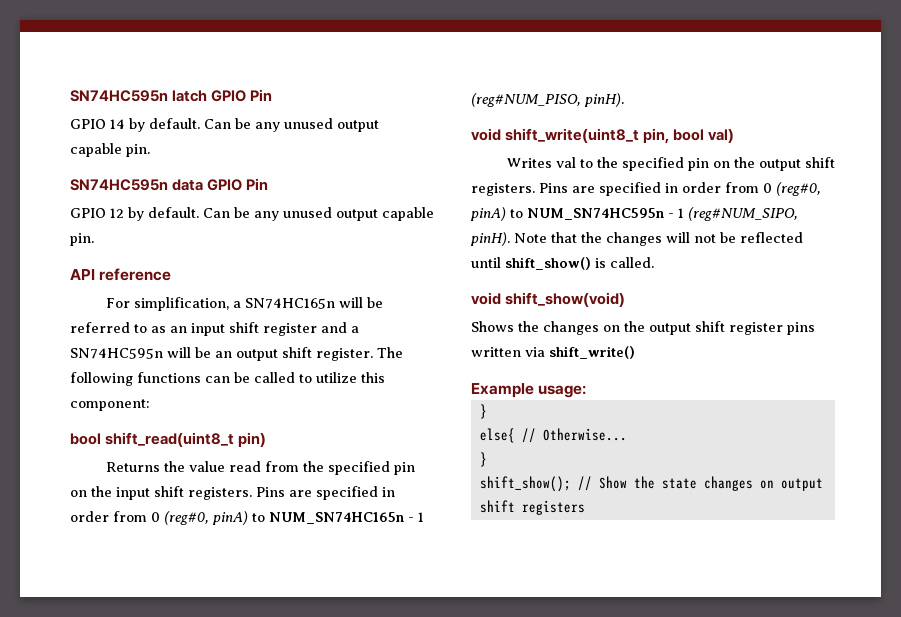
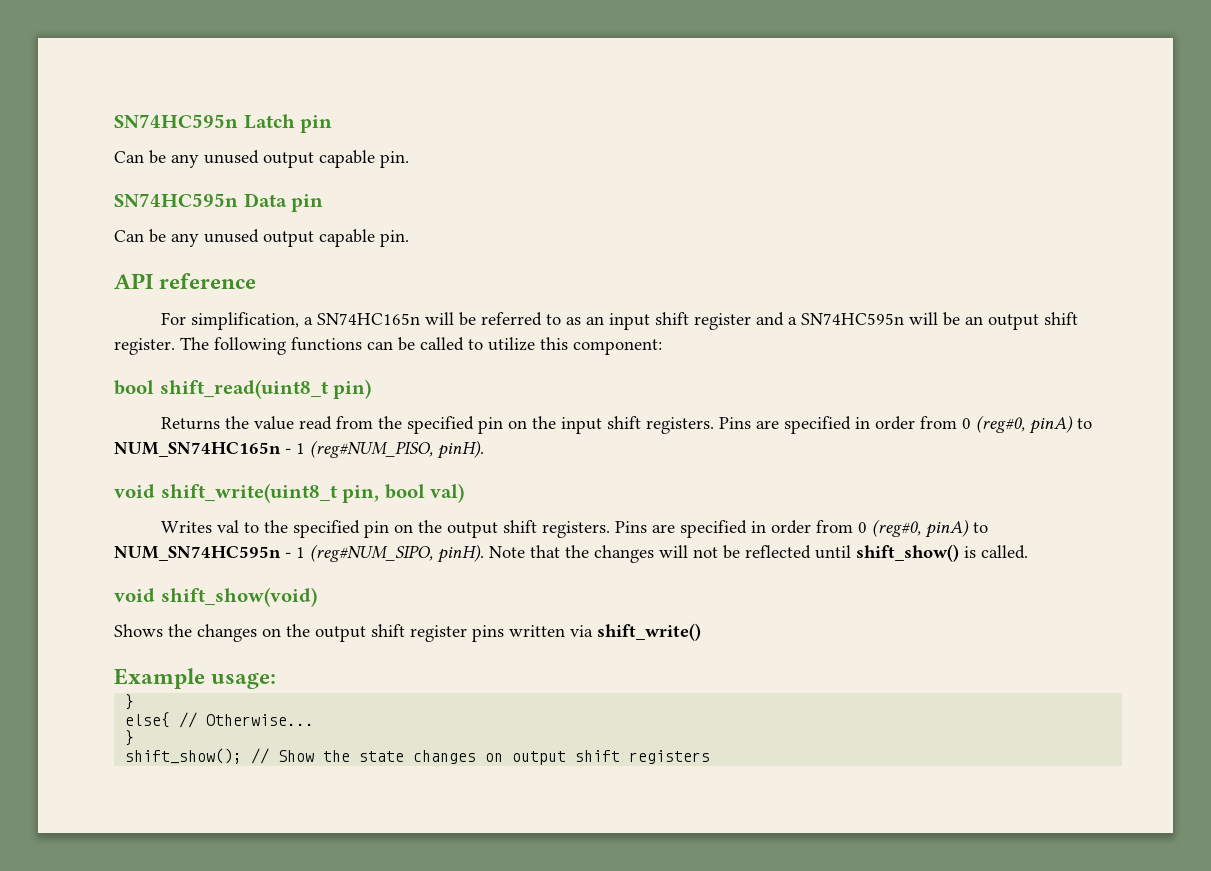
[70,89,273,102] [70,118,200,132] SN74HC595n latch GPIO Pin // GPIO 14 by default. -> [114,114,333,133] SN74HC595n Latch pin //
[172,178,269,191] [70,207,199,221] data GPIO Pin // GPIO 12 by default. -> [243,193,324,212] Data pin //

